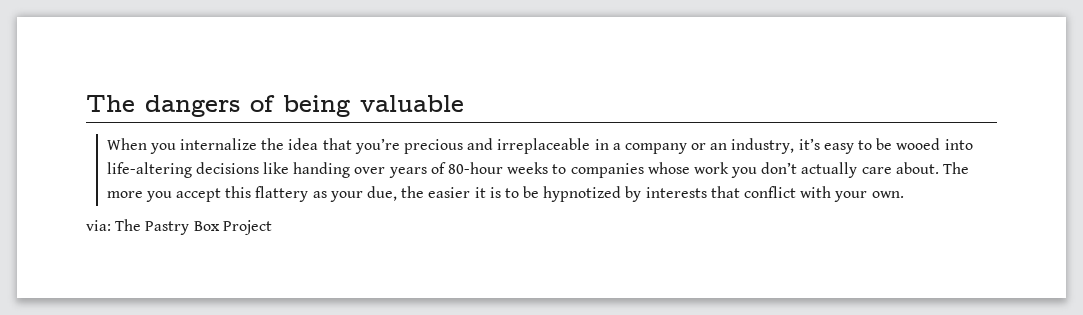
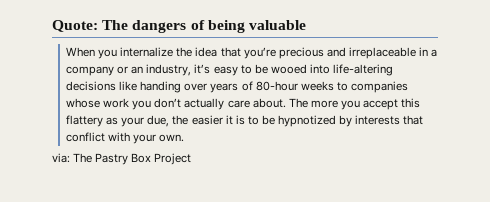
(86, 103) none -> [52,20,98,32] Quote:

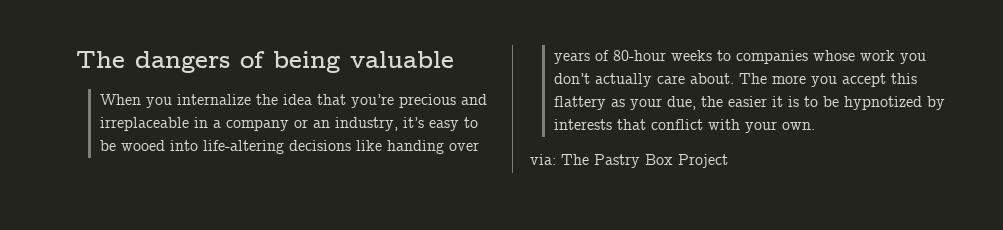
[52,20,98,32] Quote: -> (76, 59) none

